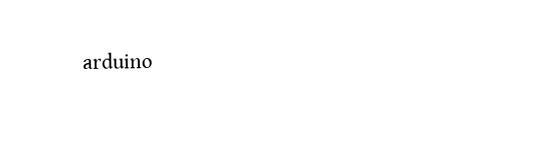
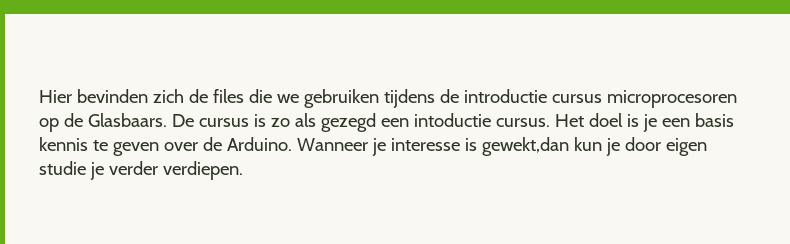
[82,51,153,70] arduino -> [39,89,737,108] [39,113,734,132] [39,137,707,156] [39,161,243,180] Hier bevinden zich de files die we gebruiken tijdens de introductie cursus microprocesoren op de Glasbaars. De cursus is zo als gezegd een intoductie cursus. Het doel is je een basis kennis te geven over de Arduino. Wanneer je interesse is gewekt,dan kun je door eigen studie je verder verdiepen.

